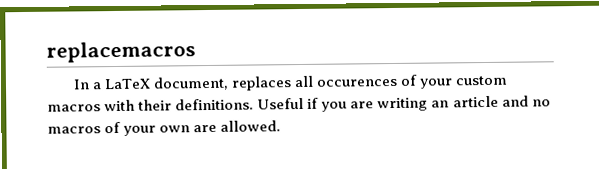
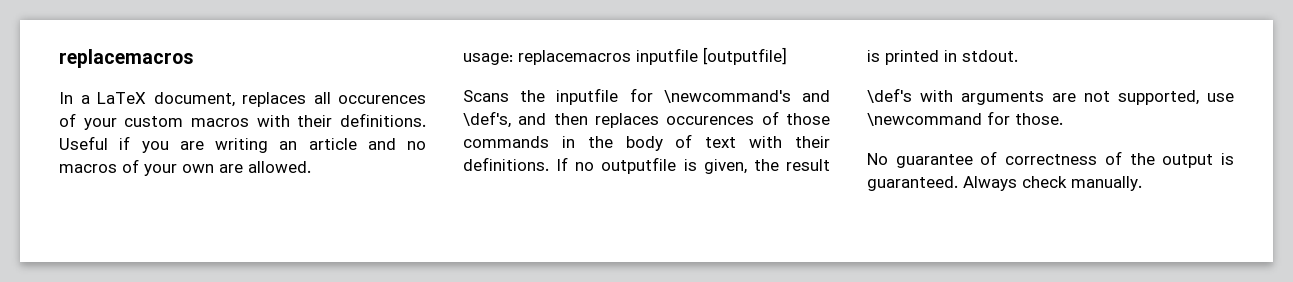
(282, 126) none -> [463,47,787,65] [463,88,830,105] [463,111,830,128] [463,134,830,151] [463,157,830,174] [867,50,1018,65] [867,88,1234,105] [867,111,1063,126] [867,151,1234,168] [867,176,1142,191] // usage: replacemacros inputfile [outputfile] // Scans the inputfile for \newcommand's and \def's, and then replaces occurences of those commands in the body of text with their definitions. If no outputfile is given, the result is printed in stdout. // \def's with arguments are not supported, use \newcommand for those. // No guarantee of correctness of the output is guaranteed. Always check manually.

